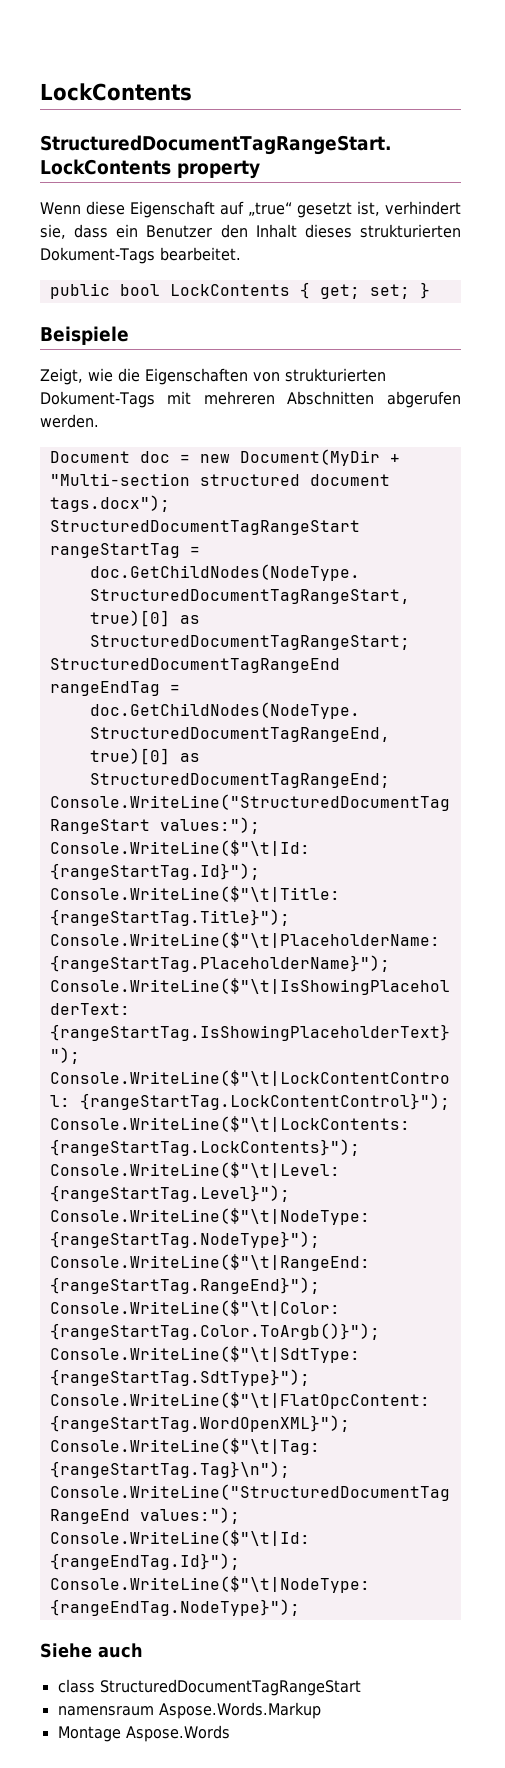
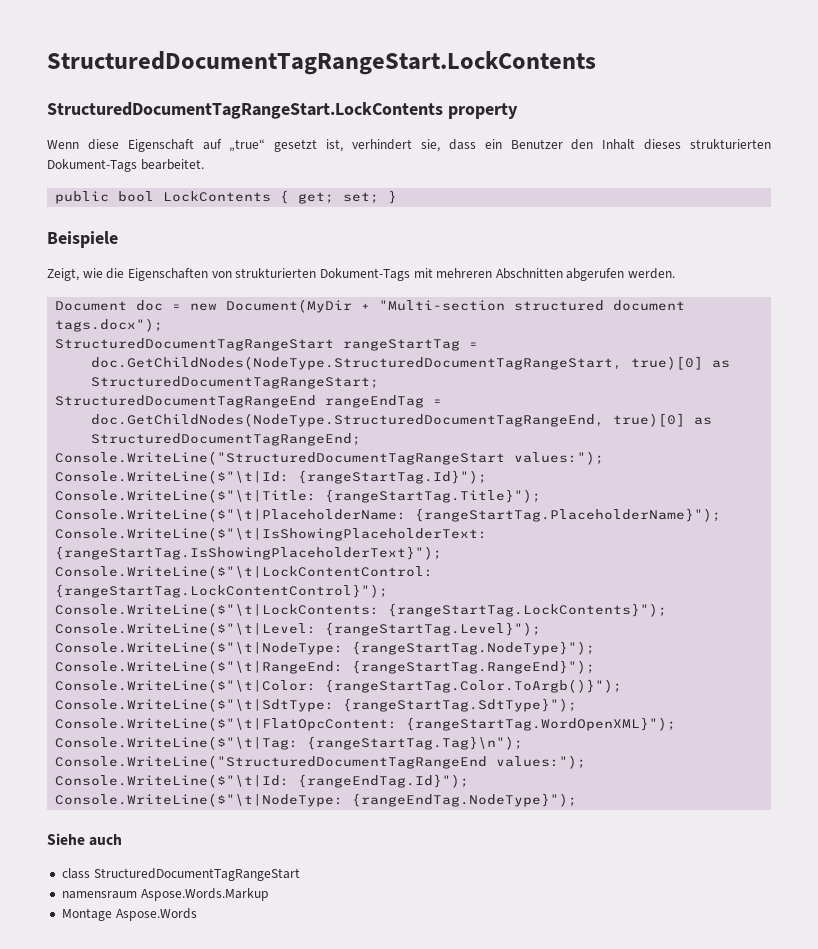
[40,83,192,101] LockContents -> [47,51,596,75] StructuredDocumentTagRangeStart.LockContents

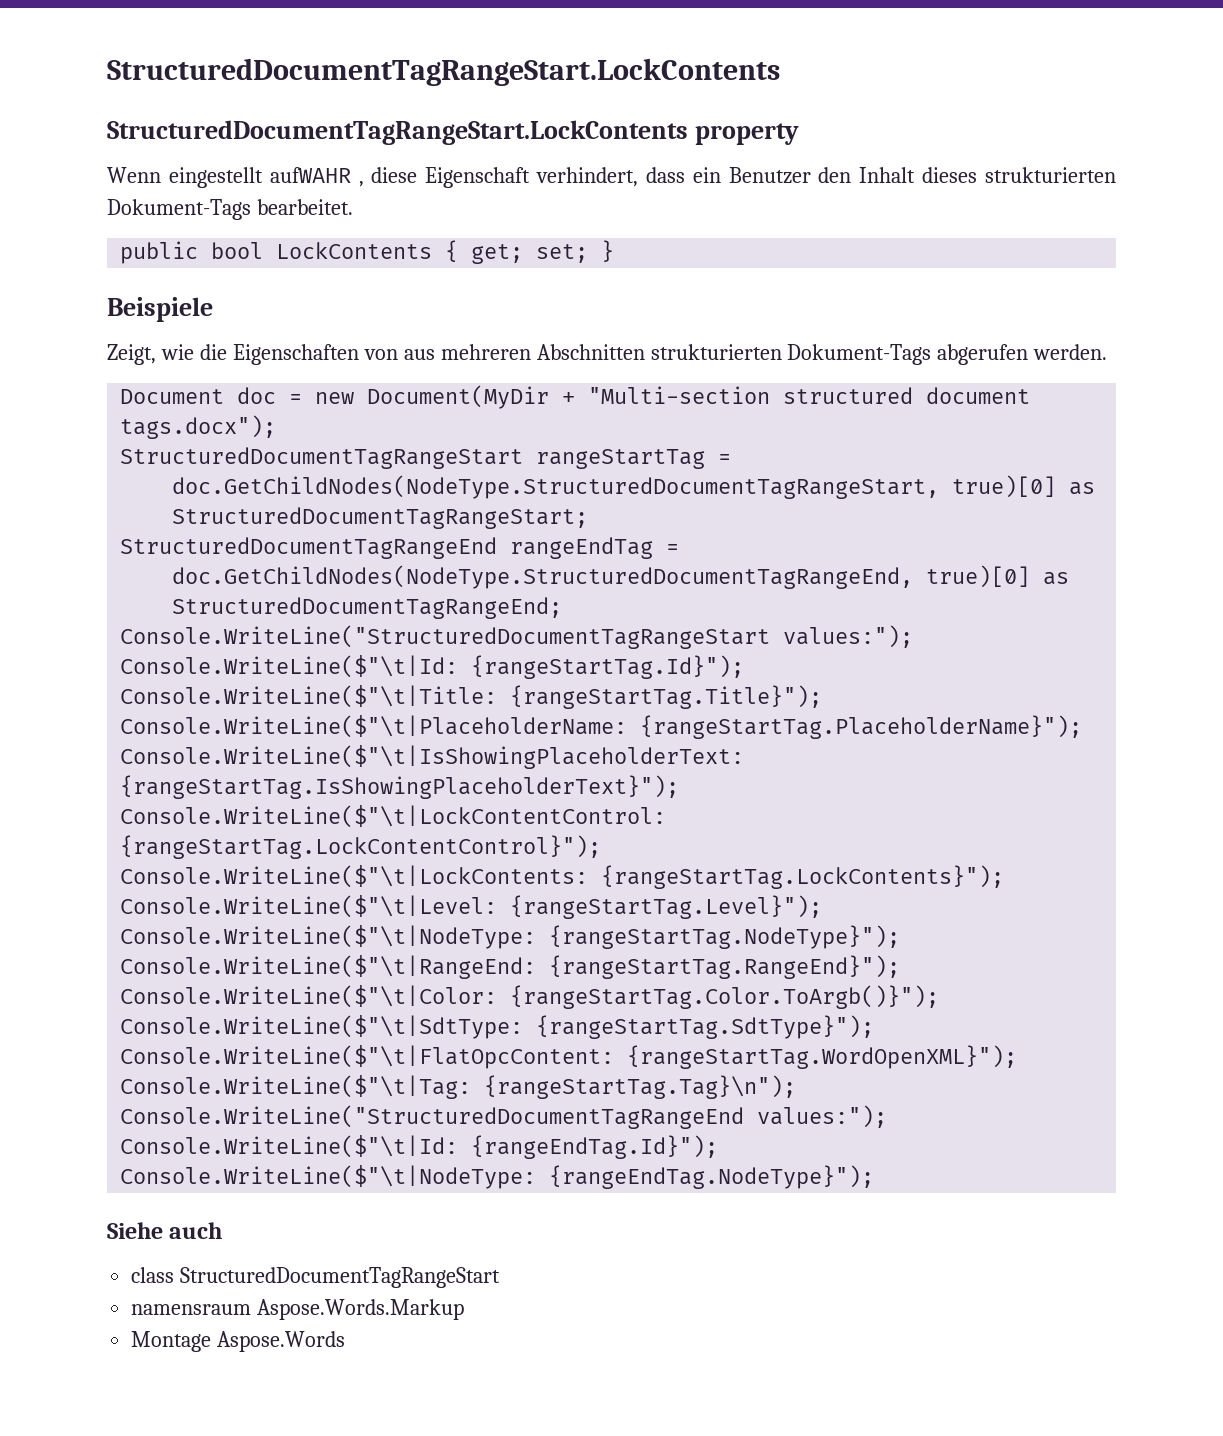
[87,139,440,152] diese Eigenschaft auf „true“ gesetzt ist, verhindert sie, -> [168,167,639,188] eingestellt aufWAHR , diese Eigenschaft verhindert,
[235,268,563,281] strukturierten Dokument-Tags mit mehreren Abschnitten -> [403,344,932,365] aus mehreren Abschnitten strukturierten Dokument-Tags

